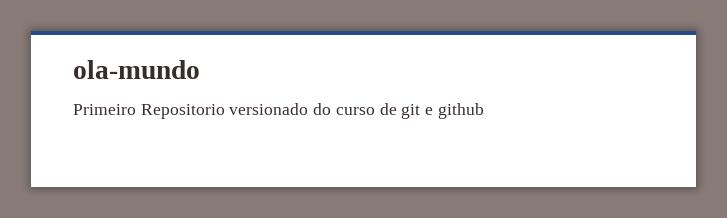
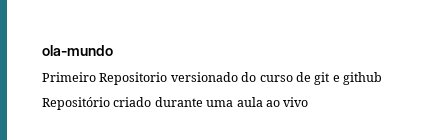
(484, 111) none -> [42,97,309,110] // Repositório criado durante uma aula ao vivo

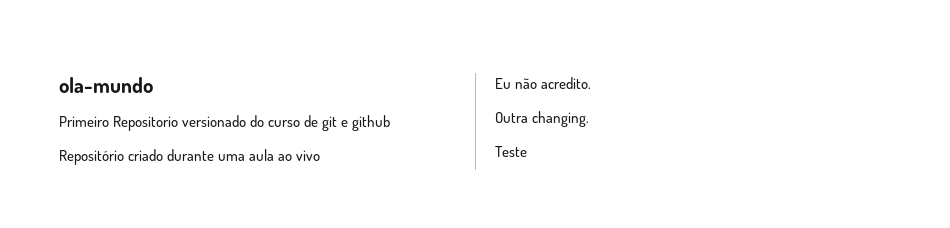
(309, 102) none -> [495,77,592,89] [495,111,590,127] [495,146,527,157] // Eu não acredito. // Outra changing. // Teste

